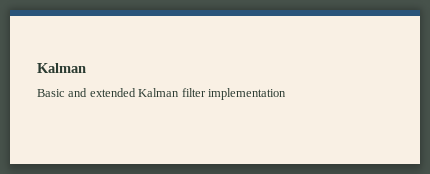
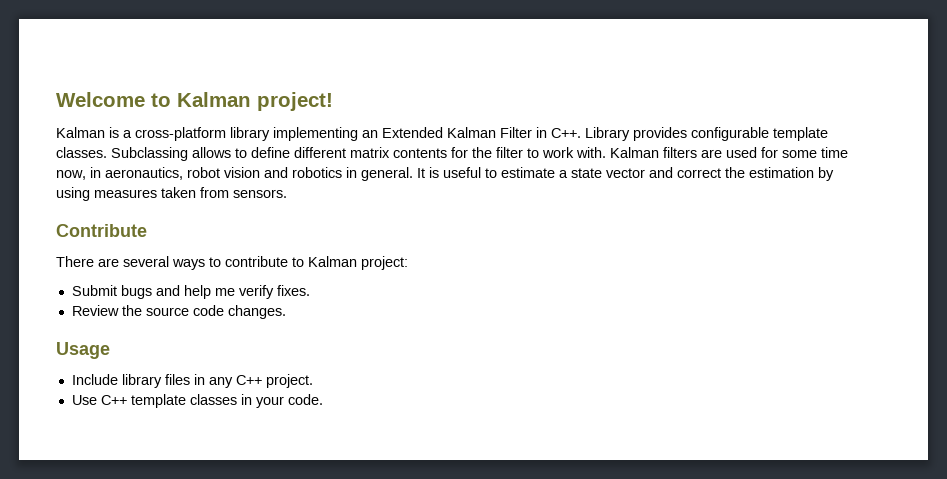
[37,63,86,73] [37,88,286,100] Kalman // Basic and extended Kalman filter implementation -> [56,92,333,111] [56,127,828,141] [56,147,848,161] [56,167,834,181] [56,187,287,201] [56,224,147,237] [56,256,408,270] [71,285,310,299] [71,305,286,319] [56,342,110,359] [71,374,313,388] [71,394,323,408] Welcome to Kalman project! // Kalman is a cross-platform library implementing an Extended Kalman Filter in C++. Library provides configurable template classes. Subclassing allows to define different matrix contents for the filter to work with. Kalman filters are used for some time now, in aeronautics, robot vision and robotics in general. It is useful to estimate a state vector and correct the estimation by using measures taken from sensors. // Contribute // There are several ways to contribute to Kalman project: // Submit bugs and help me verify fixes. // Review the source code changes. // Usage // Include library files in any C++ project. // Use C++ template classes in your code.

